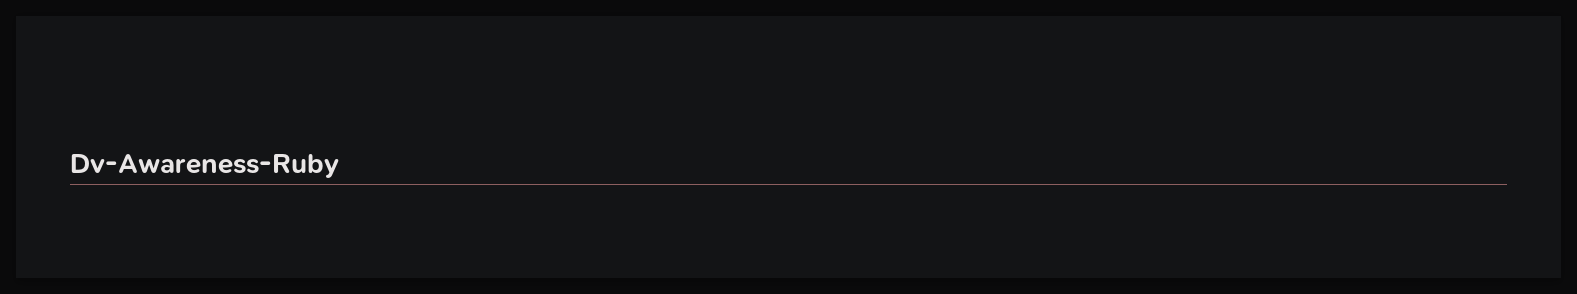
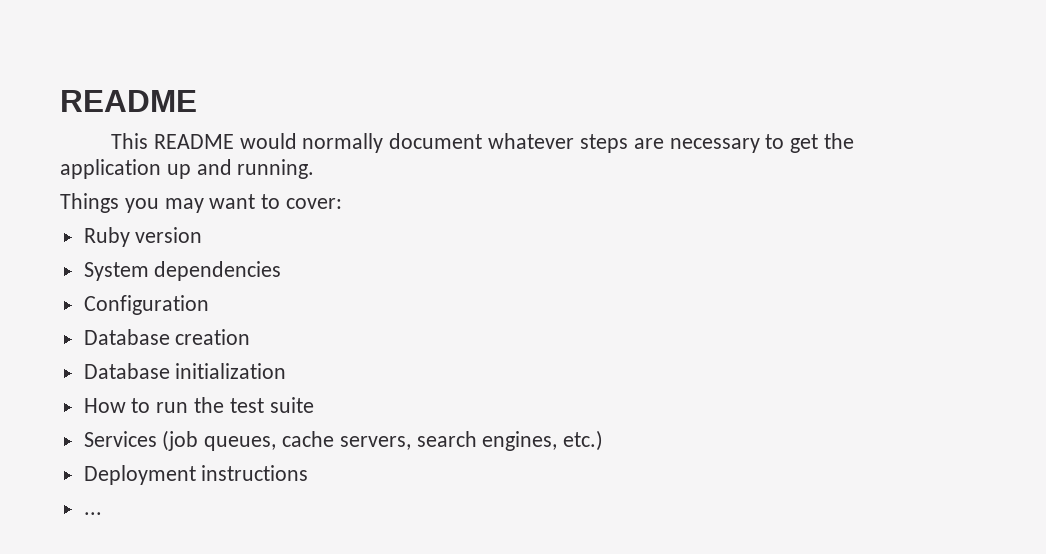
[70,154,339,178] Dv-Awareness-Ruby -> [60,90,197,112] [111,133,854,153] [60,159,315,179] [60,193,343,213] [83,227,203,247] [83,261,282,281] [83,295,209,315] [83,329,251,345] [83,363,287,379] [83,397,314,413] [83,430,604,451] [83,465,309,485] [83,512,102,515] README // This README would normally document whatever steps are necessary to get the application up and running. // Things you may want to cover: // Ruby version // System dependencies // Configuration // Database creation // Database initialization // How to run the test suite // Services (job queues, cache servers, search engines, etc.) // Deployment instructions // ...

